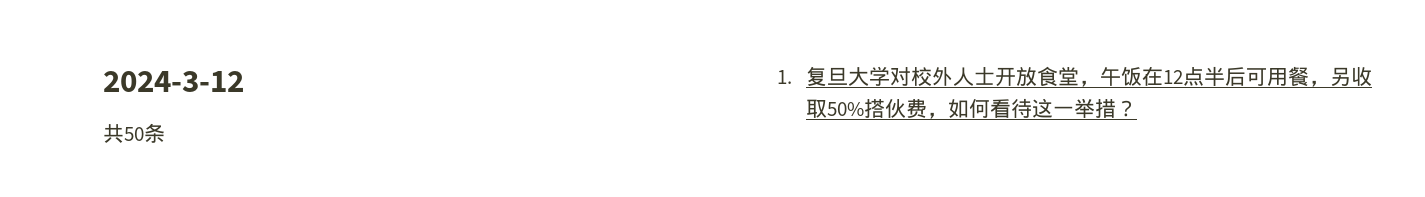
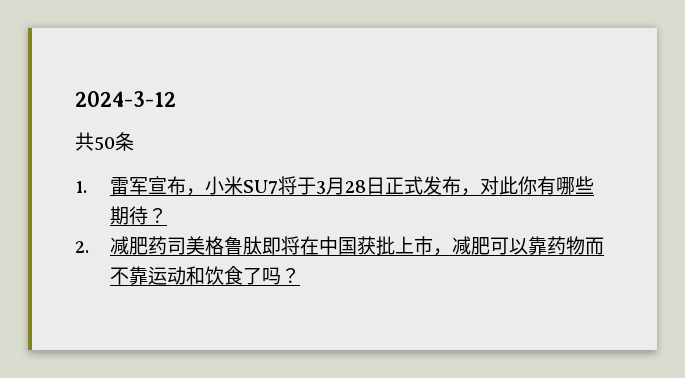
[805,66,1372,87] [805,98,1116,119] 复旦大学对校外人士开放食堂，午饭在12点半后可用餐，另收取50%搭伙费，如何看待这一举措 -> [110,176,595,196] [110,206,168,225] [75,236,605,256] [110,266,282,285] 雷军宣布，小米SU7将于3月28日正式发布，对此你有哪些期待？ // 2.减肥药司美格鲁肽即将在中国获批上市，减肥可以靠药物而不靠运动和饮食了吗

